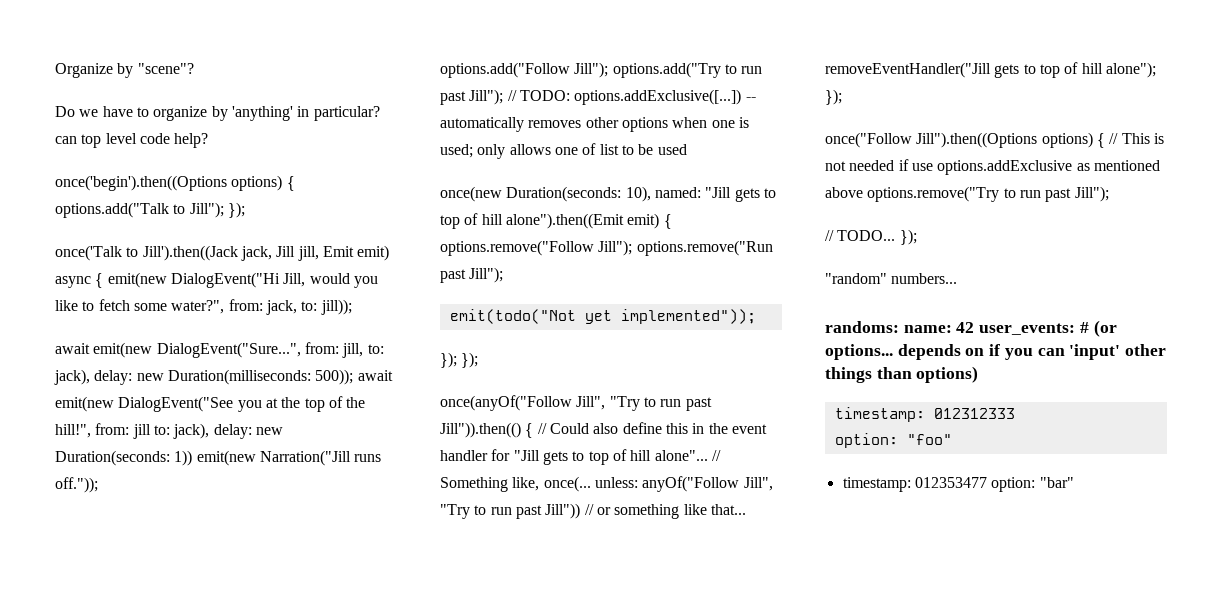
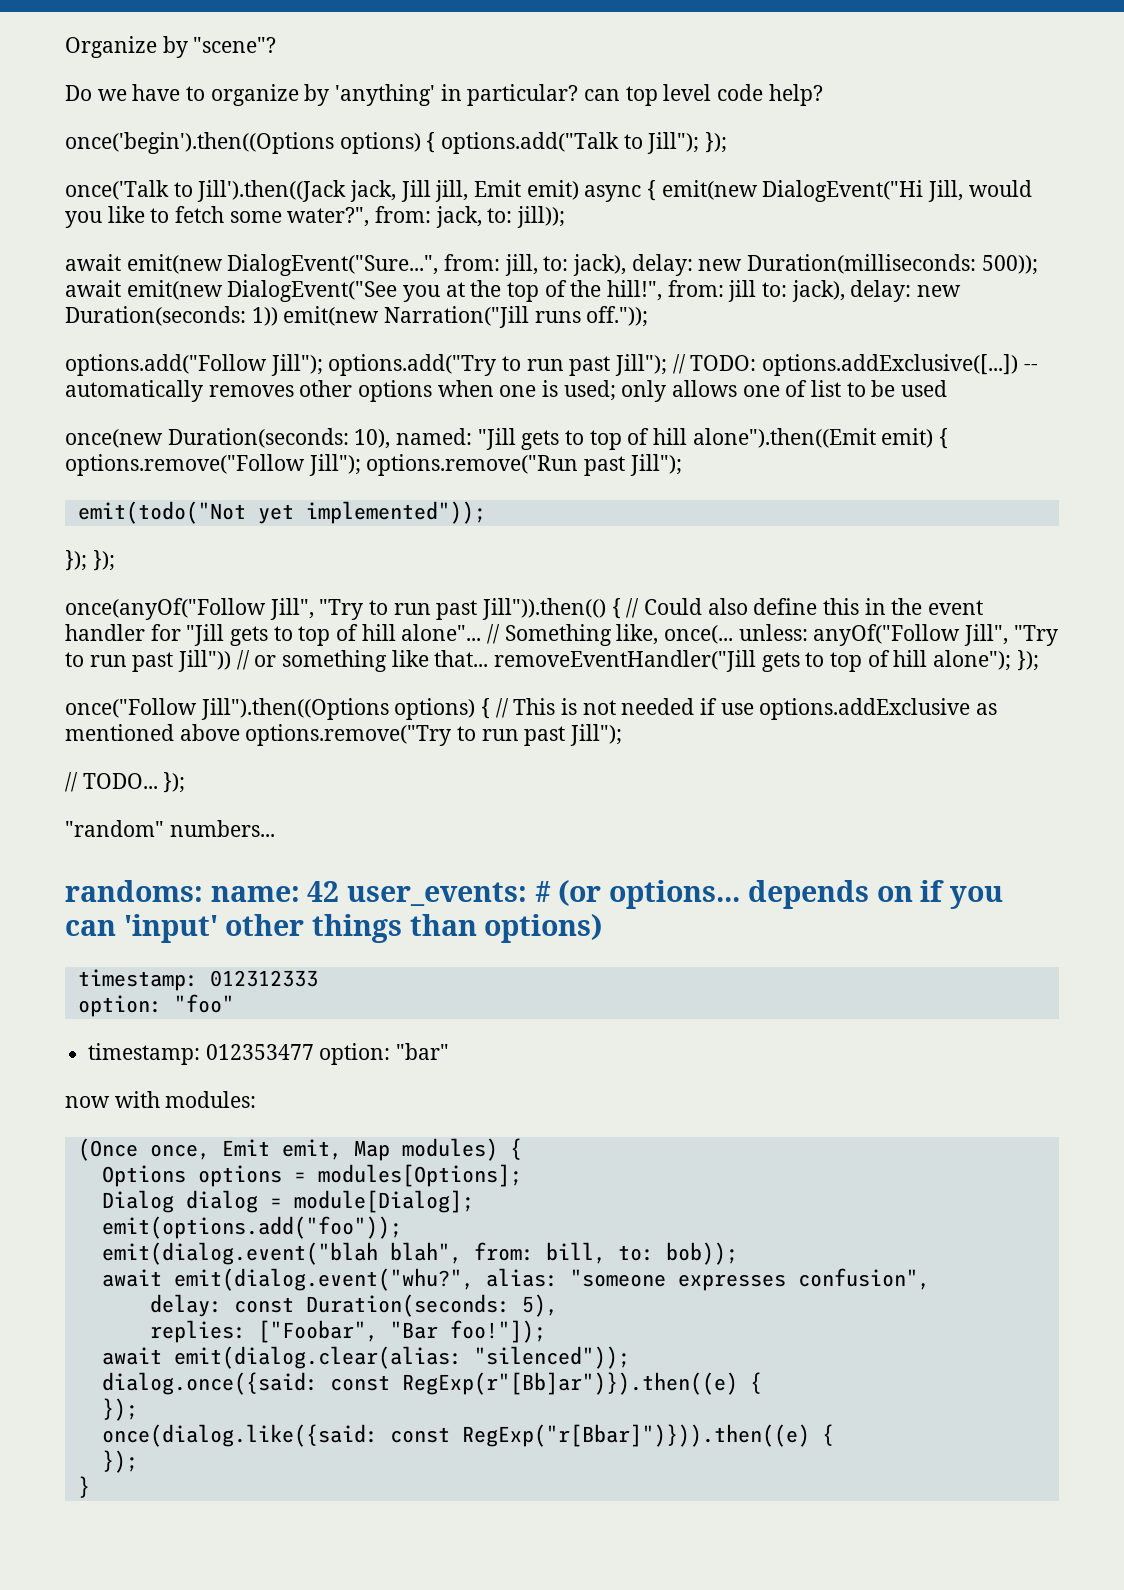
(1074, 482) none -> [65,1091,257,1108] [77,1138,522,1161] [101,1164,522,1187] [101,1190,474,1213] [101,1216,402,1239] [101,1242,738,1265] [101,1268,930,1291] [149,1294,558,1317] [149,1320,546,1343] [101,1346,630,1369] [101,1372,762,1395] [101,1398,138,1421] [101,1424,834,1447] [101,1450,138,1473] [77,1476,90,1498] // now with modules: // (Once once, Emit emit, Map modules) { // Options options = modules[Options]; // Dialog dialog = module[Dialog]; // emit(options.add("foo")); // emit(dialog.event("blah blah", from: bill, to: bob)); // await emit(dialog.event("whu?", alias: "someone expresses confusion", // delay: const Duration(seconds: 5), // replies: ["Foobar", "Bar foo!"]); // await emit(dialog.clear(alias: "silenced")); // dialog.once({said: const RegExp(r"[Bb]ar")}).then((e) { // }); // once(dialog.like({said: const RegExp("r[Bbar]")})).then((e) { // }); // }

